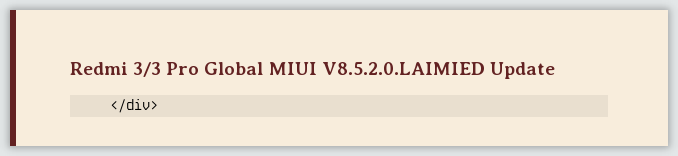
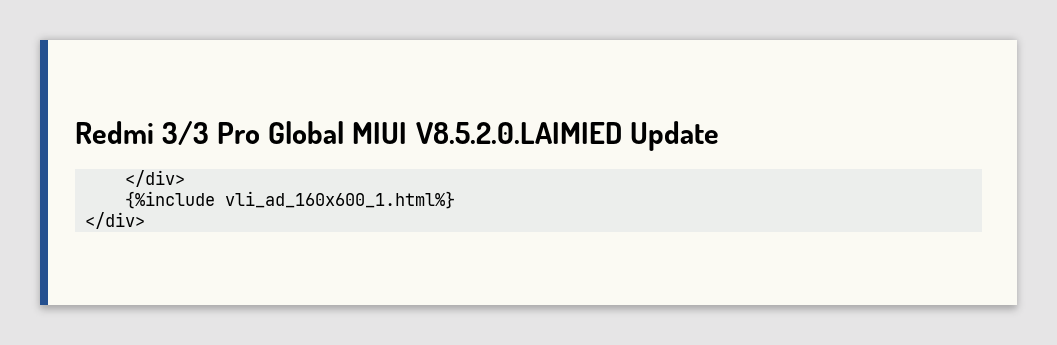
(159, 106) none -> [124,191,455,209] [84,212,145,229] // {%include vli_ad_160x600_1.html%} // </div>

